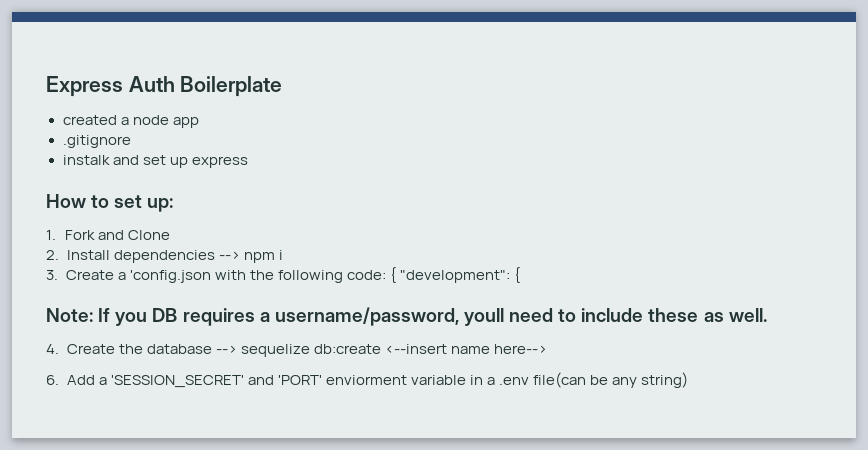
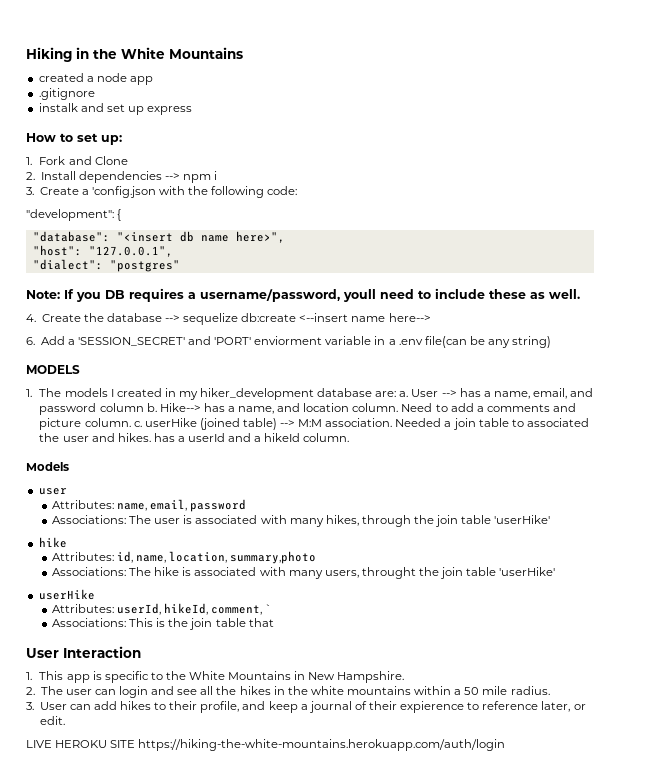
[46,76,283,97] Express Auth Boilerplate -> [26,47,243,62] Hiking in the White Mountains
[389,267,396,283] { -> (298, 190) //
(520, 275) none -> [32,231,285,243] [32,245,173,257] [32,259,180,272] // "database": "<insert db name here>", // "host": "127.0.0.1", // "dialect": "postgres"
(689, 380) none -> [26,365,80,374] [26,388,594,400] [39,403,576,415] [39,418,589,430] [39,433,350,442] [26,462,69,471] [38,488,67,495] [52,499,247,512] [52,515,551,527] [38,537,67,548] [52,551,317,564] [52,567,556,579] [38,589,95,600] [52,603,273,615] [52,618,274,630] [26,646,141,658] [26,671,405,683] [26,686,550,698] [26,701,586,713] [39,716,65,725] [26,739,506,751] // MODELS // 1. The models I created in my hiker_development database are: a. User --> has a name, email, and password column b. Hike--> has a name, and location column. Need to add a comments and picture column. c. userHike (joined table) --> M:M association. Needed a join table to associated the user and hikes. has a userId and a hikeId column. // Models // user // Attributes: name, email, password // Associations: The user is associated with many hikes, through the join table 'userHike' // hike // Attributes: id, name, location, summary,photo // Associations: The hike is associated with many users, throught the join table 'userHike' // userHike // Attributes: userId, hikeId, comment, ` // Associations: This is the join table that // User Interaction // 1. This app is specific to the White Mountains in New Hampshire. // 2. The user can login and see all the hikes in the white mountains within a 50 mile radius. // 3. User can add hikes to their profile, and keep a journal of their expierence to reference later, or edit. // LIVE HEROKU SITE https://hiking-the-white-mountains.herokuapp.com/auth/login

